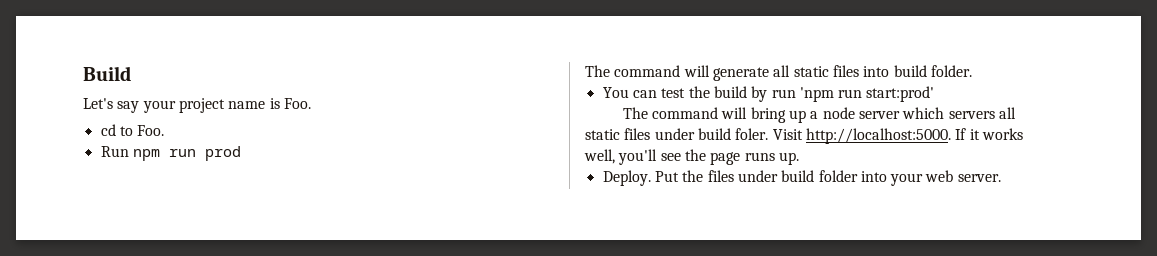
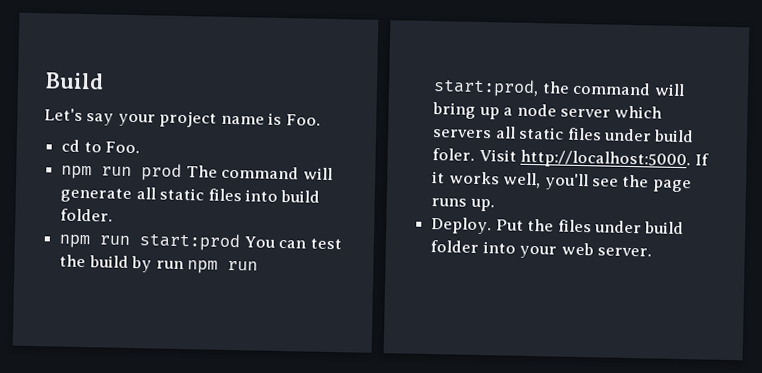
[100,146,129,157] Run -> (141, 147) none
(241, 153) // -> (183, 172) none
(972, 71) none -> [59,232,242,252] npm run start:prod
[799,86,935,102] [622,107,648,119] 'npm run start:prod' // The -> [186,260,258,274] [433,78,570,98] npm run start:prod, the

